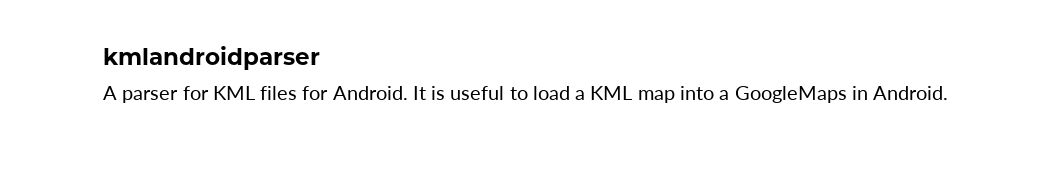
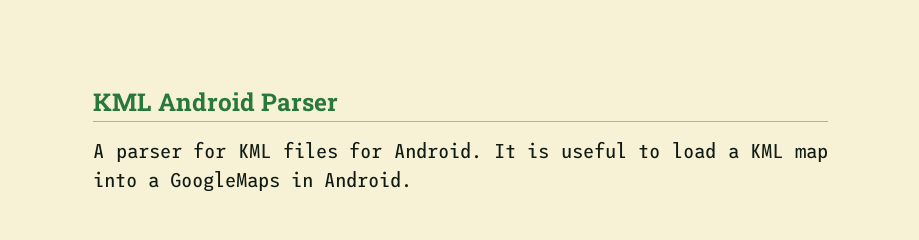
[103,46,320,70] kmlandroidparser -> [93,92,339,112] KML Android Parser

